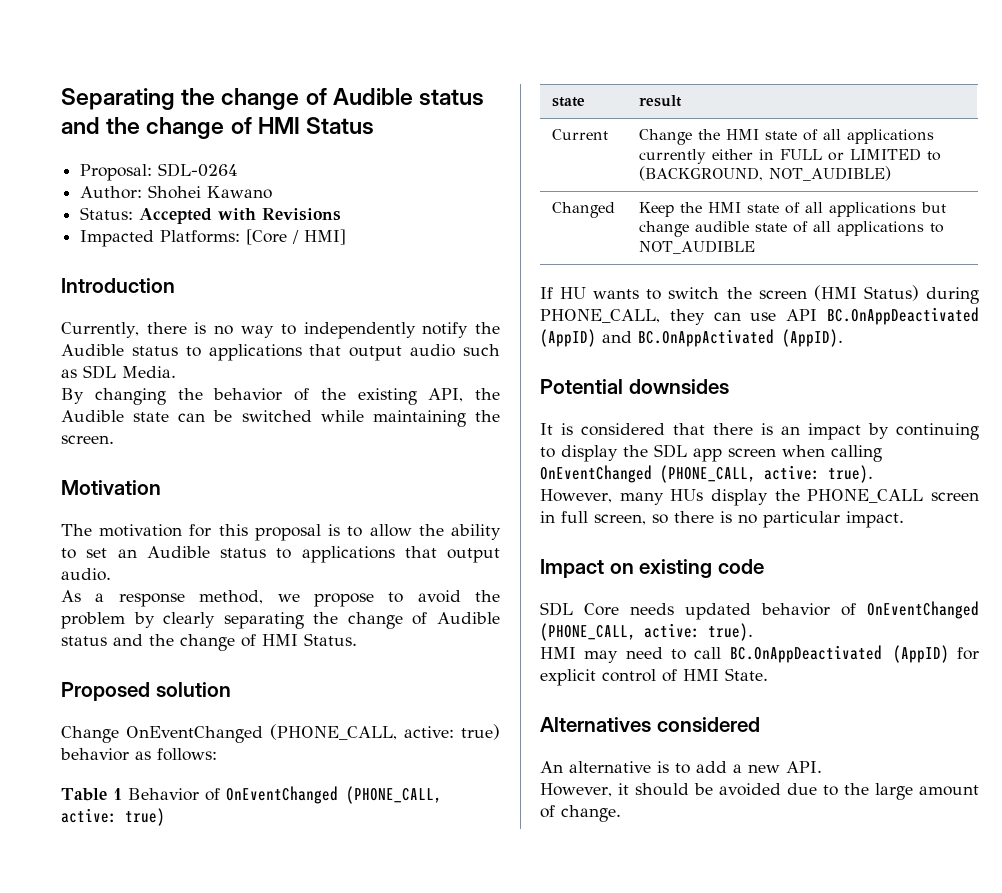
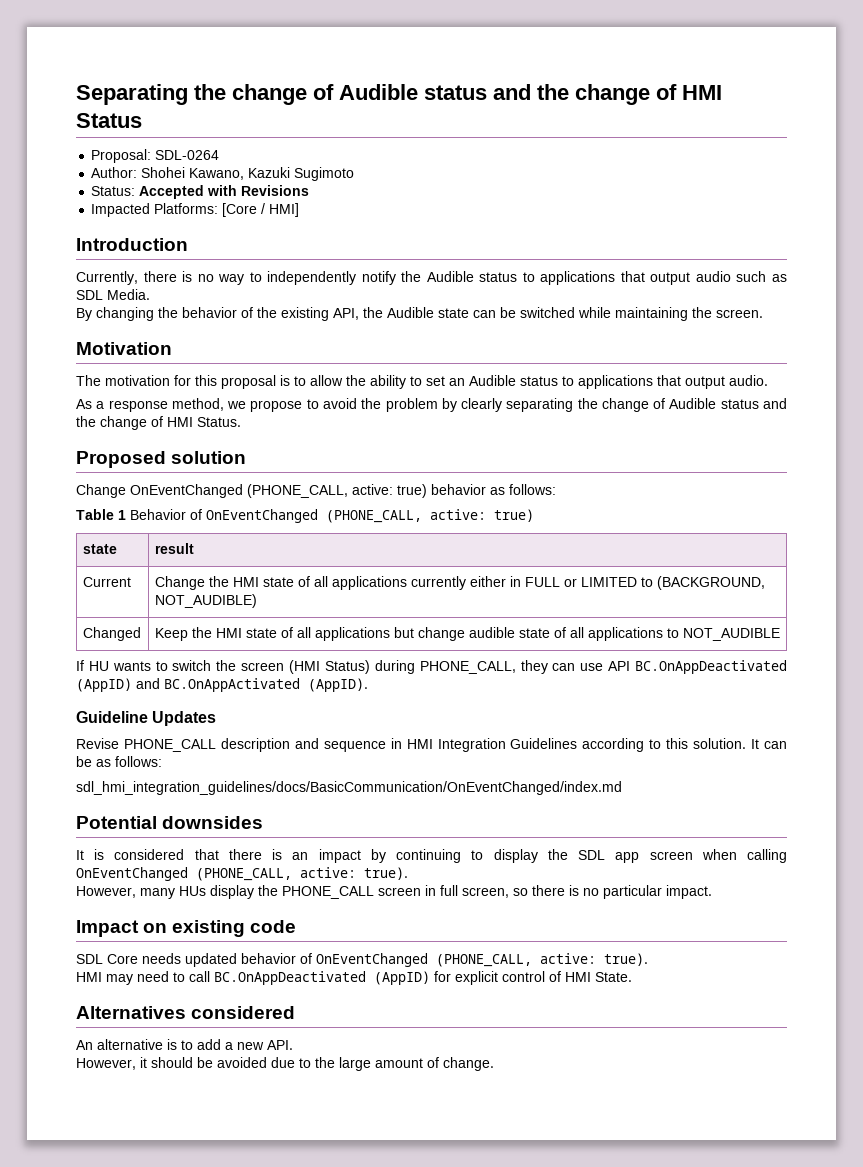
[207,186,273,199] Kawano -> [189,167,355,181] Kawano, Kazuki Sugimoto
(843, 338) none -> [76,711,217,726] [76,738,788,752] [76,756,162,767] [76,781,622,795] // Guideline Updates // Revise PHONE_CALL description and sequence in HMI Integration Guidelines according to this solution. It can be as follows: // sdl_hmi_integration_guidelines/docs/BasicCommunication/OnEventChanged/index.md

